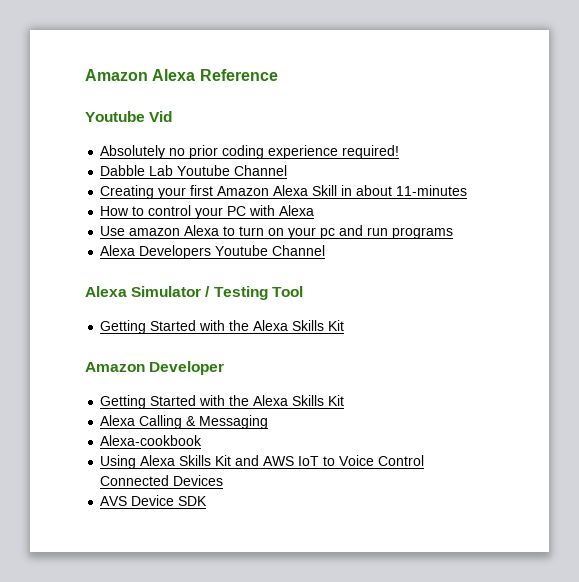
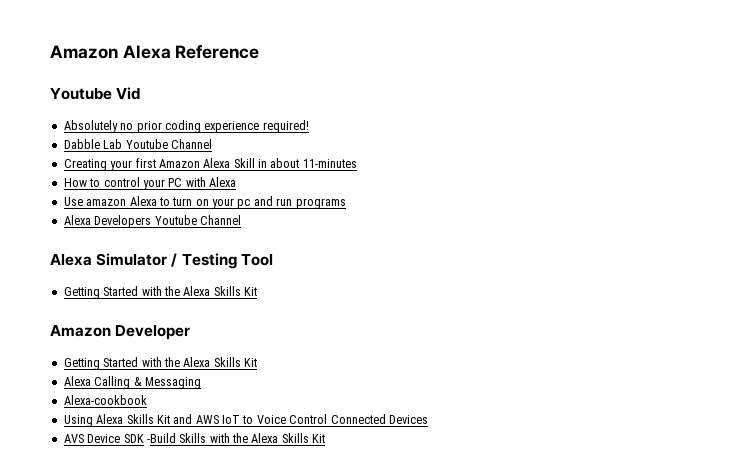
(208, 501) none -> [146,433,326,443] -Build Skills with the Alexa Skills Kit

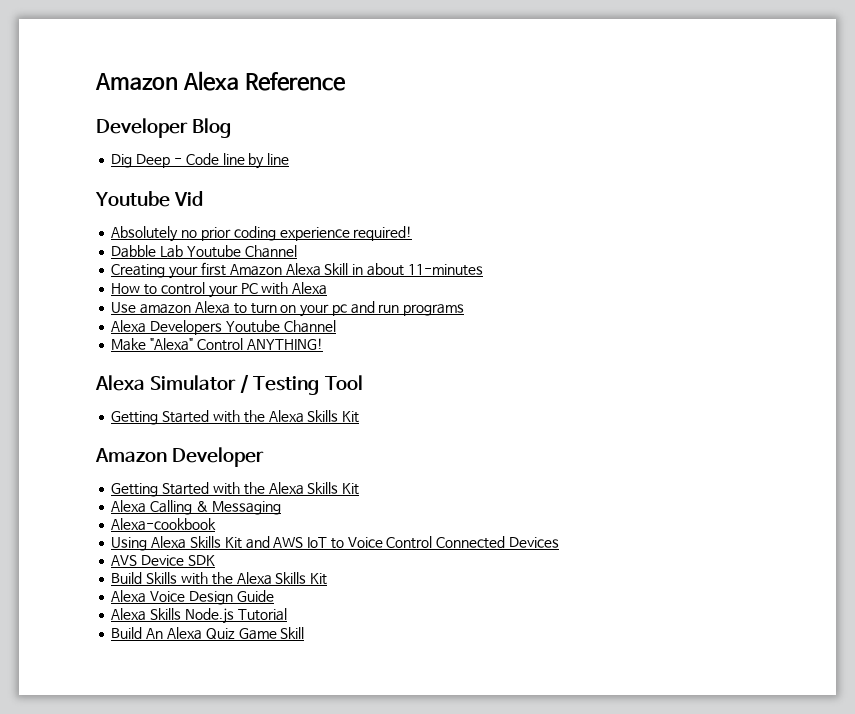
(260, 52) none -> [96,118,232,138] [111,153,290,169] // Developer Blog // Dig Deep - Code line by line
(241, 220) none -> [111,338,323,351] // Make "Alexa" Control ANYTHING!
[146,433,176,443] -Build -> [111,572,143,584] // Build
(326, 438) none -> [111,590,274,605] [111,608,287,624] [111,627,305,640] // Alexa Voice Design Guide // Alexa Skills Node.js Tutorial // Build An Alexa Quiz Game Skill

